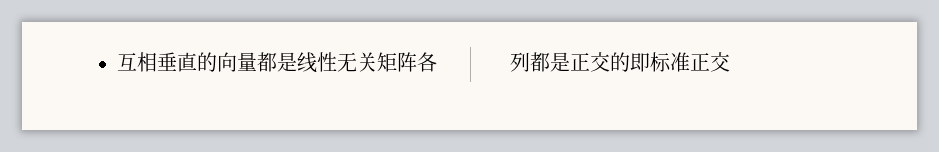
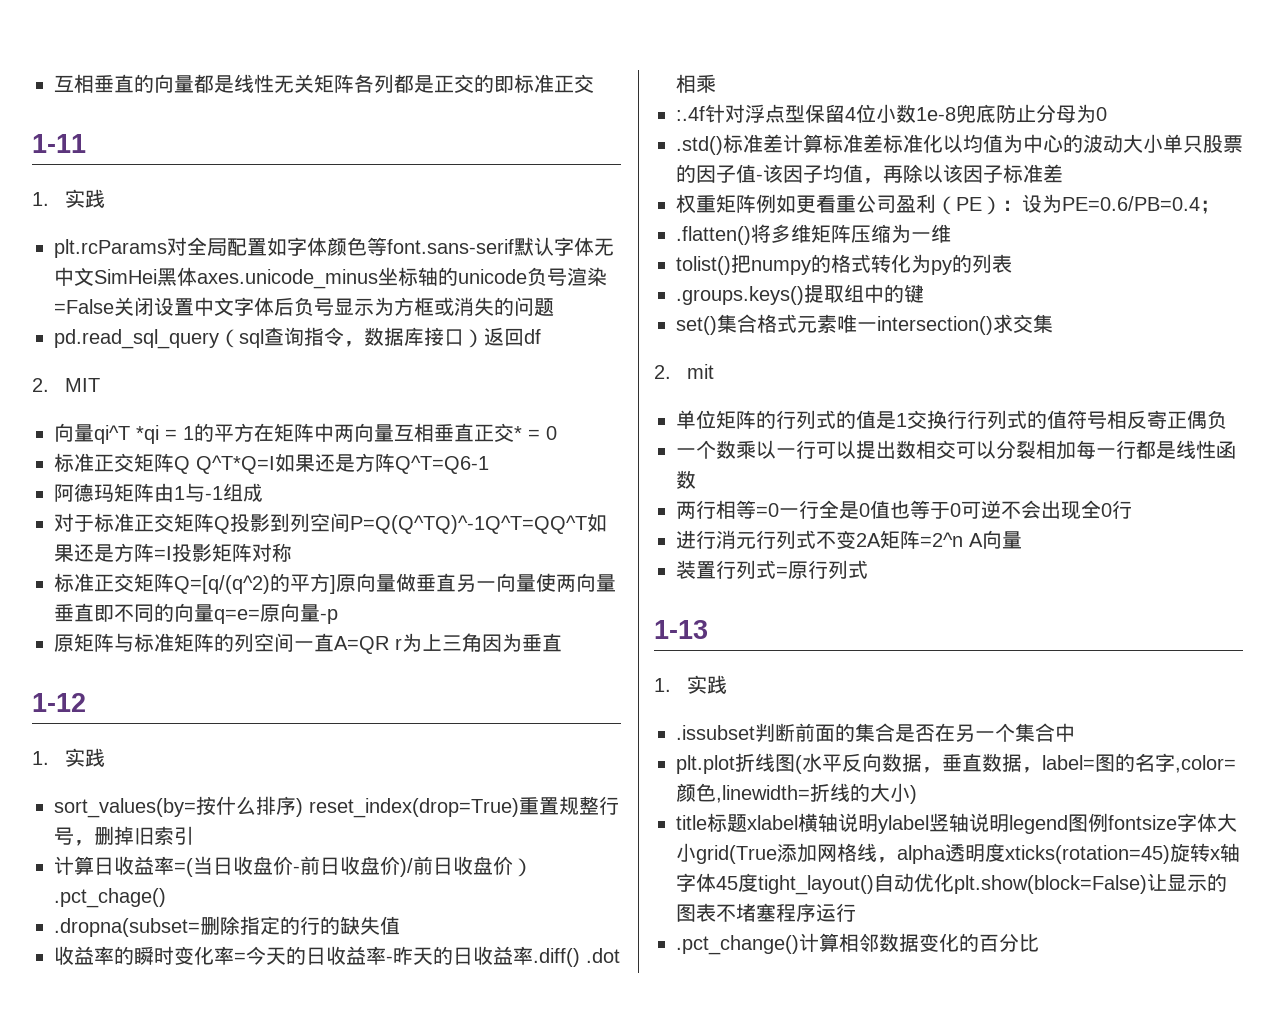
(730, 62) none -> [32,134,86,153] [32,189,106,208] [54,237,614,258] [54,267,607,289] [54,297,554,316] [54,327,541,349] [32,378,101,392] [54,423,557,444] [54,453,489,474] [54,483,263,502] [54,513,607,534] [54,543,292,562] [54,573,616,594] [54,603,338,624] [54,633,562,654] [32,693,86,712] [32,748,106,767] [54,796,619,818] [54,826,194,846] [54,856,533,877] [54,888,166,908] [54,916,400,937] [54,946,620,967] [676,74,716,93] [676,104,1107,123] [676,134,1243,155] [676,164,1063,184] [676,194,1220,215] [676,224,951,245] [676,254,1012,275] [676,284,924,305] [676,314,1053,335] [654,364,715,379] [676,410,1227,429] [676,440,1236,460] [676,470,696,489] [676,500,1132,520] [676,530,1022,549] [676,560,868,579] [654,620,708,639] [654,675,728,694] [676,723,1075,742] [676,753,1236,774] [676,783,917,804] [676,813,1237,834] [676,843,1240,864] [676,873,1227,895] [676,903,856,922] [676,933,1039,955] // 1-11 // 1.实践 // plt.rcParams对全局配置如字体颜色等font.sans-serif默认字体无中文SimHei黑体axes.unicode_minus坐标轴的unicode负号渲染=False关闭设置中文字体后负号显示为方框或消失的问题 // pd.read_sql_query（sql查询指令，数据库接口）返回df // 2. MIT // 向量qi^T *qi = 1的平方在矩阵中两向量互相垂直正交* = 0 // 标准正交矩阵Q Q^T*Q=I如果还是方阵Q^T=Q6-1 // 阿德玛矩阵由1与-1组成 // 对于标准正交矩阵Q投影到列空间P=Q(Q^TQ)^-1Q^T=QQ^T如果还是方阵=I投影矩阵对称 // 标准正交矩阵Q=[q/(q^2)的平方]原向量做垂直另一向量使两向量垂直即不同的向量q=e=原向量-p // 原矩阵与标准矩阵的列空间一直A=QR r为上三角因为垂直 // 1-12 // 1.实践 // sort_values(by=按什么排序) reset_index(drop=True)重置规整行号，删掉旧索引 // 计算日收益率=(当日收盘价-前日收盘价)/前日收盘价）.pct_chage() // .dropna(subset=删除指定的行的缺失值 // 收益率的瞬时变化率=今天的日收益率-昨天的日收益率.diff() .dot相乘 // :.4f针对浮点型保留4位小数1e-8兜底防止分母为0 // .std()标准差计算标准差标准化以均值为中心的波动大小单只股票的因子值-该因子均值，再除以该因子标准差 // 权重矩阵例如更看重公司盈利（PE）：设为PE=0.6/PB=0.4； // .flatten()将多维矩阵压缩为一维 // tolist()把numpy的格式转化为py的列表 // .groups.keys()提取组中的键 // set()集合格式元素唯一intersection()求交集 // 2. mit // 单位矩阵的行列式的值是1交换行行列式的值符号相反寄正偶负 // 一个数乘以一行可以提出数相交可以分裂相加每一行都是线性函数 // 两行相等=0一行全是0值也等于0可逆不会出现全0行 // 进行消元行列式不变2A矩阵=2^n A向量 // 装置行列式=原行列式 // 1-13 // 1.实践 // .issubset判断前面的集合是否在另一个集合中 // plt.plot折线图(水平反向数据，垂直数据，label=图的名字,color=颜色,linewidth=折线的大小) // title标题xlabel横轴说明ylabel竖轴说明legend图例fontsize字体大小grid(True添加网格线，alpha透明度xticks(rotation=45)旋转x轴字体45度tight_layout()自动优化plt.show(block=False)让显示的图表不堵塞程序运行 // .pct_change()计算相邻数据变化的百分比

